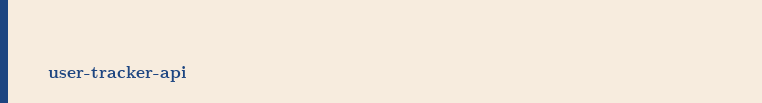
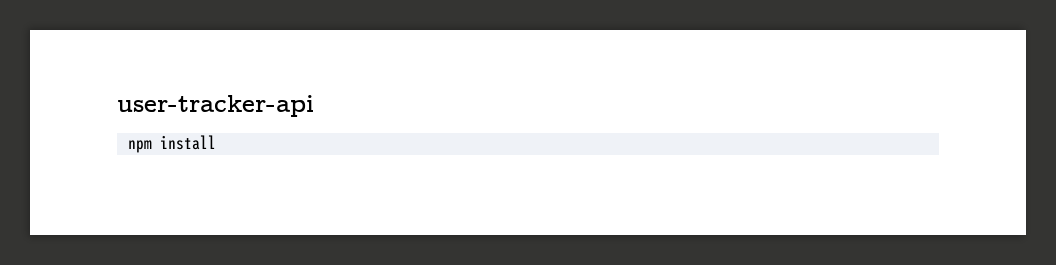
(186, 74) none -> [127,135,216,153] // npm install

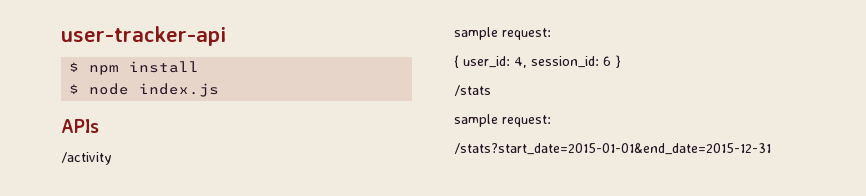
(314, 106) none -> [69,62,80,72] $
(216, 142) none -> [69,83,220,97] [61,119,99,133] [61,152,112,165] [454,27,551,40] [454,55,621,68] [454,85,491,96] [454,114,551,127] [454,143,771,155] // $ node index.js // APIs // /activity // sample request: // { user_id: 4, session_id: 6 } // /stats // sample request: // /stats?start_date=2015-01-01&end_date=2015-12-31

